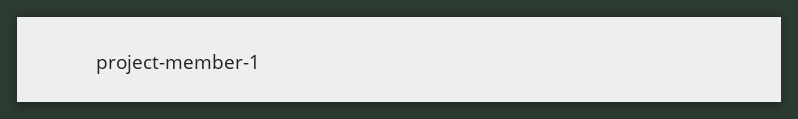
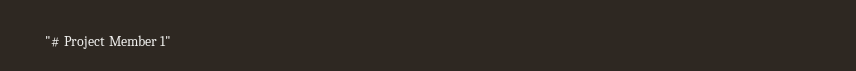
[96,54,260,74] project-member-1 -> [45,35,172,49] "# Project Member 1"

